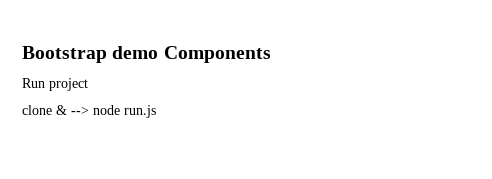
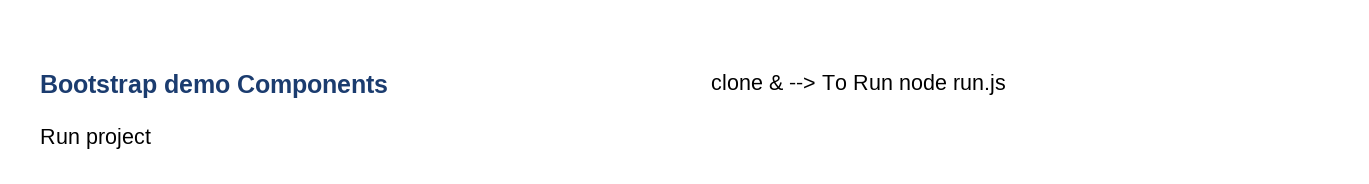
(89, 110) none -> [822,75,893,90] To Run

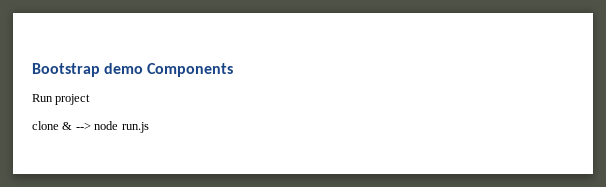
[822,75,893,90] To Run -> (91, 126) none

